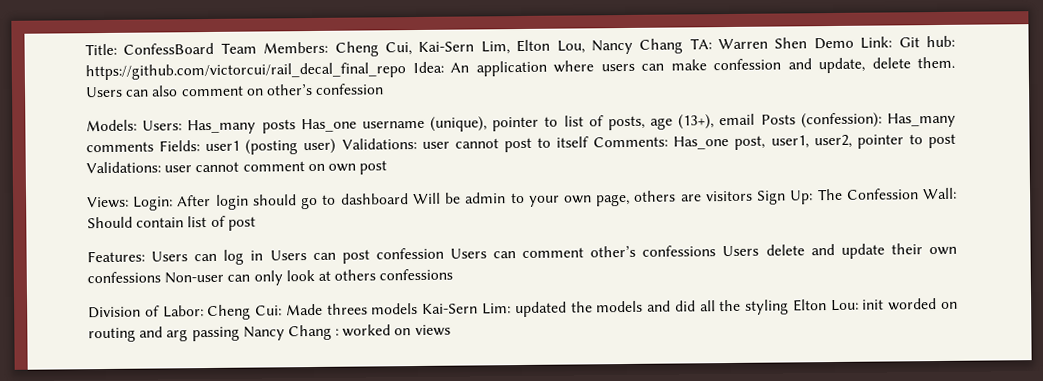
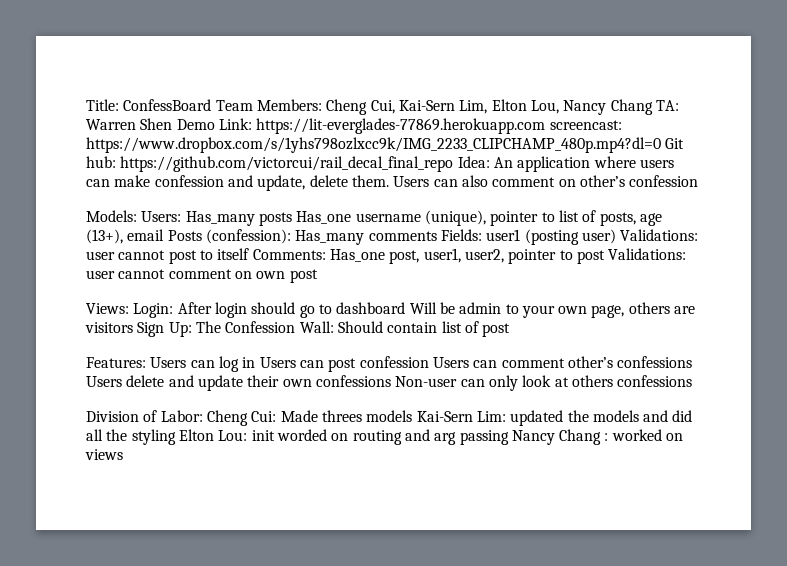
(893, 42) none -> [256,118,622,134] [86,137,661,153] https://lit-everglades-77869.herokuapp.com screencast: https://www.dropbox.com/s/1yhs798ozlxcc9k/IMG_2233_CLIPCHAMP_480p.mp4?dl=0

